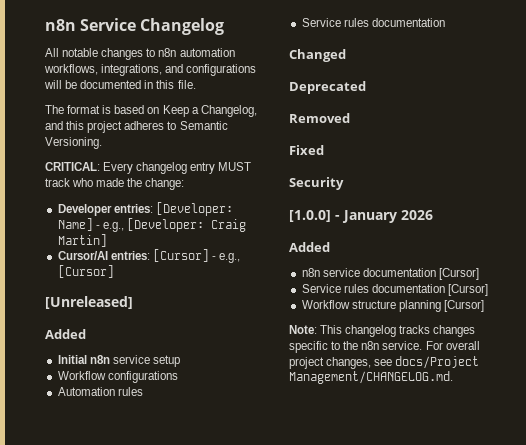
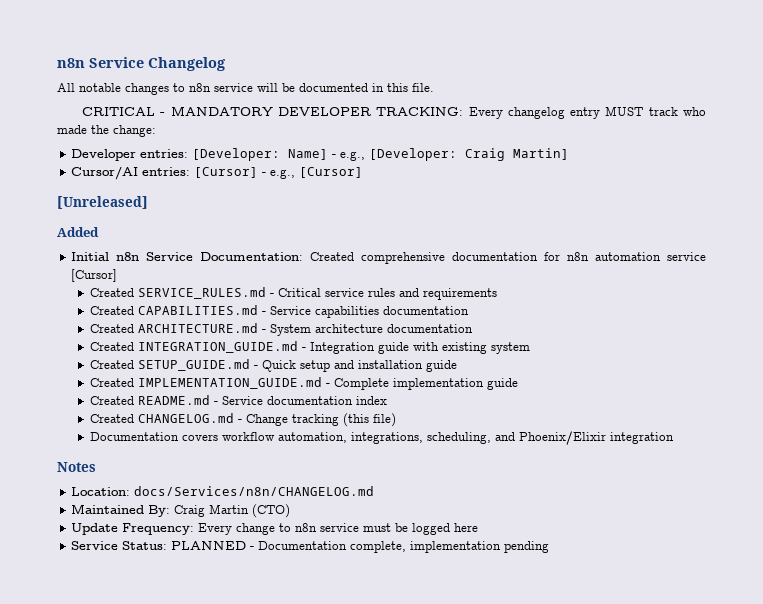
[179,48,235,57] [44,64,257,76] automation workflows, integrations, and configurations -> [214,83,253,92] service
[45,105,257,117] [45,121,228,133] [45,137,102,149] [45,162,100,171] The format is based on Keep a Changelog, and this project adheres to Semantic Versioning. // CRITICAL: -> [81,106,464,116] CRITICAL - MANDATORY DEVELOPER TRACKING:
[112,355,180,367] [57,371,178,383] [57,387,143,396] [301,18,445,27] [289,49,346,62] [289,81,366,94] [289,113,350,123] [289,145,324,155] [289,177,344,190] [289,210,433,223] [289,242,330,252] [301,268,479,280] [301,284,488,296] [301,300,484,312] [289,325,476,337] [289,341,480,353] [289,356,480,369] [289,371,453,384] service setup // Workflow configurations // Automation rules // Service rules documentation // Changed // Deprecated // Removed // Fixed // Security // [1.0.0] - January 2026 // Added // n8n service documentation [Cursor] // Service rules documentation [Cursor] // Workflow structure planning [Cursor] // Note: This changelog tracks changes specific to the n8n service. For overall project changes, see docs/Project Management/CHANGELOG.md. -> [146,252,707,264] [71,269,118,282] [89,287,497,300] [89,305,469,318] [89,323,473,336] [89,341,530,354] [89,359,457,372] [89,377,518,390] [89,395,387,405] [89,413,396,427] [89,431,674,445] [57,462,96,472] [71,486,375,496] [71,504,291,518] [71,523,479,535] [71,541,550,553] Service Documentation: Created comprehensive documentation for n8n automation service [Cursor] // Created SERVICE_RULES.md - Critical service rules and requirements // Created CAPABILITIES.md - Service capabilities documentation // Created ARCHITECTURE.md - System architecture documentation // Created INTEGRATION_GUIDE.md - Integration guide with existing system // Created SETUP_GUIDE.md - Quick setup and installation guide // Created IMPLEMENTATION_GUIDE.md - Complete implementation guide // Created README.md - Service documentation index // Created CHANGELOG.md - Change tracking (this file) // Documentation covers workflow automation, integrations, scheduling, and Phoenix/Elixir integration // Notes // Location: docs/Services/n8n/CHANGELOG.md // Maintained By: Craig Martin (CTO) // Update Frequency: Every change to n8n service must be logged here // Service Status: PLANNED - Documentation complete, implementation pending

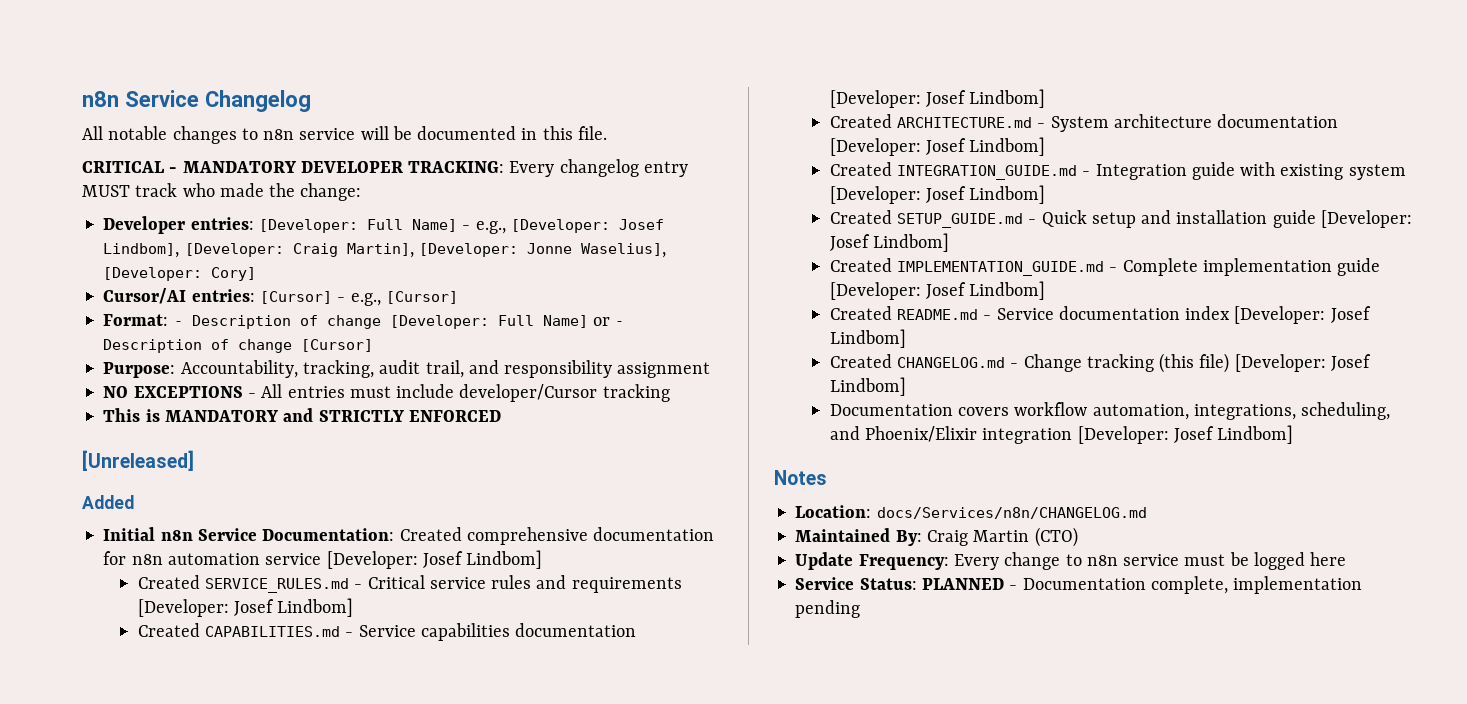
(281, 154) none -> [366,219,403,230] Full
[465,148,570,161] Craig Martin] -> [618,219,664,230] [103,243,666,258] [103,267,257,281] Josef Lindbom], [Developer: Craig Martin], [Developer: Jonne Waselius], [Developer: Cory]
(364, 172) none -> [103,314,625,329] [103,339,374,353] [103,360,711,378] [103,384,670,402] [103,408,501,422] // Format: - Description of change [Developer: Full Name] or - Description of change [Cursor] // Purpose: Accountability, tracking, audit trail, and responsibility assignment // NO EXCEPTIONS - All entries must include developer/Cursor tracking // This is MANDATORY and STRICTLY ENFORCED
[71,269,118,282] [Cursor] -> [326,550,543,569] [Developer: Josef Lindbom]
(497, 294) none -> [137,598,354,617] [Developer: Josef Lindbom]
(469, 310) none -> [829,89,1046,108] [Developer: Josef Lindbom]
(473, 328) none -> [829,137,1046,156] [Developer: Josef Lindbom]
(530, 348) none -> [829,185,1046,204] [Developer: Josef Lindbom]
(457, 366) none -> [1320,210,1412,228] [829,233,950,252] [Developer: Josef Lindbom]
(518, 384) none -> [829,281,1046,300] [Developer: Josef Lindbom]
(387, 400) none -> [1234,306,1371,324] [829,329,906,348] [Developer: Josef Lindbom]
(396, 420) none -> [1234,354,1371,372] [829,377,906,396] [Developer: Josef Lindbom]
(674, 438) none -> [1077,425,1294,444] [Developer: Josef Lindbom]

